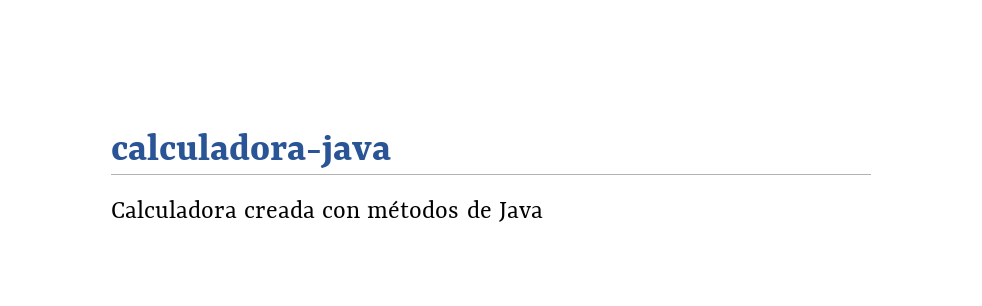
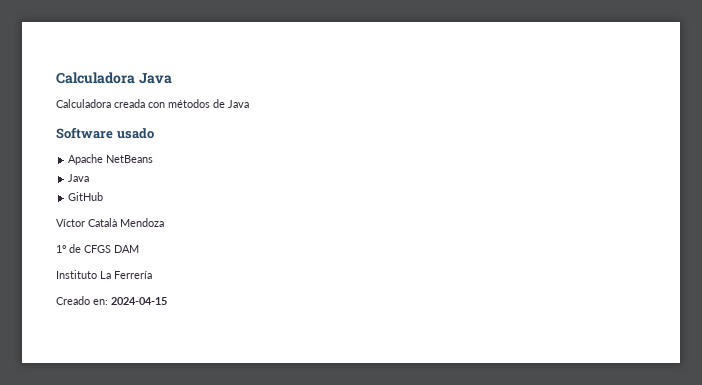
[111,133,391,169] calculadora-java -> [56,72,172,84] Calculadora Java
(543, 212) none -> [56,127,154,139] [68,154,154,165] [68,174,90,182] [68,192,104,201] [56,218,164,227] [56,244,139,253] [56,270,152,279] [56,296,167,305] // Software usado // Apache NetBeans // Java // GitHub // Víctor Català Mendoza // 1º de CFGS DAM // Instituto La Ferrería // Creado en: 2024-04-15

